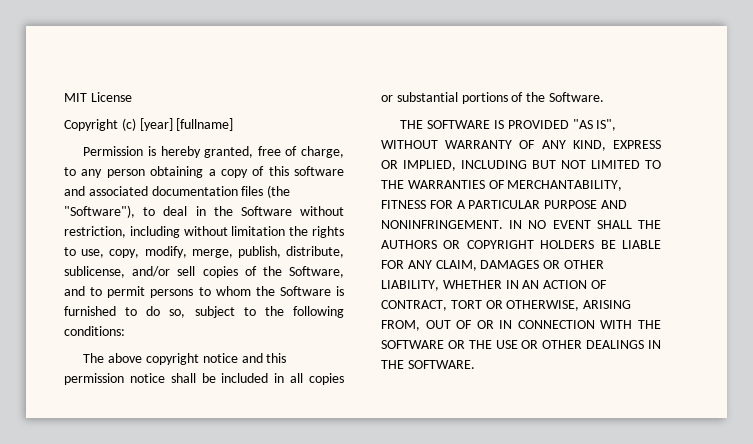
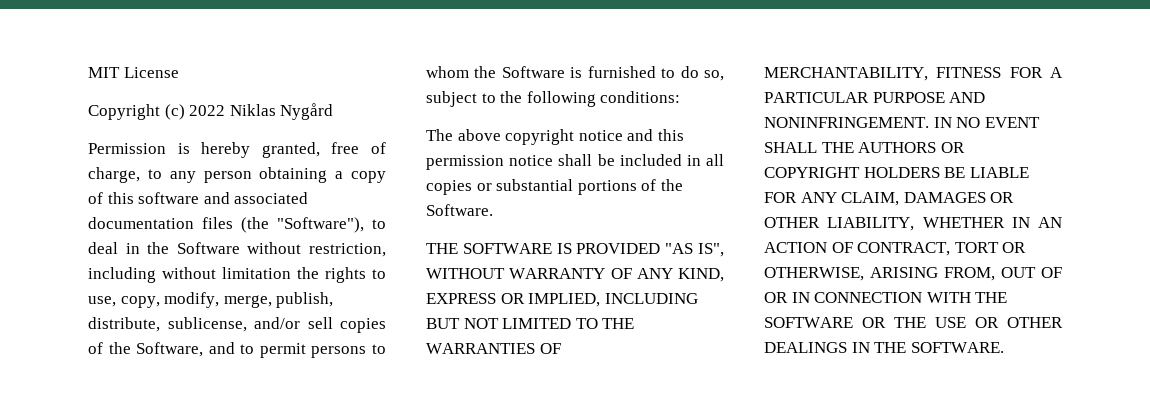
[139,118,234,131] [year] [fullname] -> [189,103,334,120] 2022 Niklas Nygård

